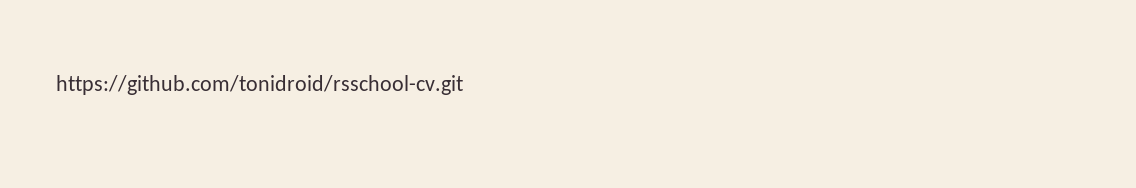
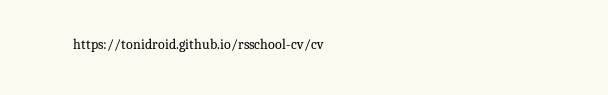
[56,75,463,95] https://github.com/tonidroid/rsschool-cv.git -> [73,38,324,52] https://tonidroid.github.io/rsschool-cv/cv

